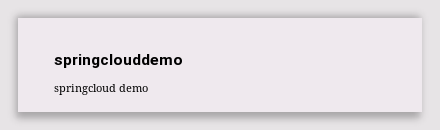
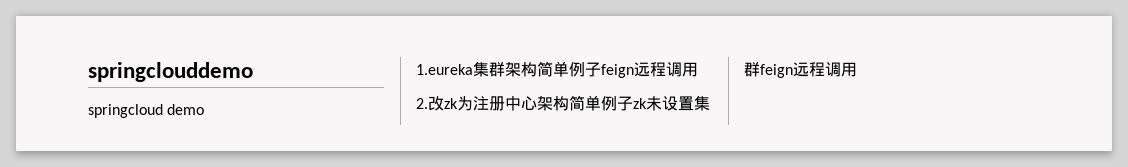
(148, 88) none -> [416,61,698,78] [416,95,710,111] [744,62,857,78] // 1.eureka集群架构简单例子feign远程调用 // 2.改zk为注册中心架构简单例子zk未设置集群feign远程调用

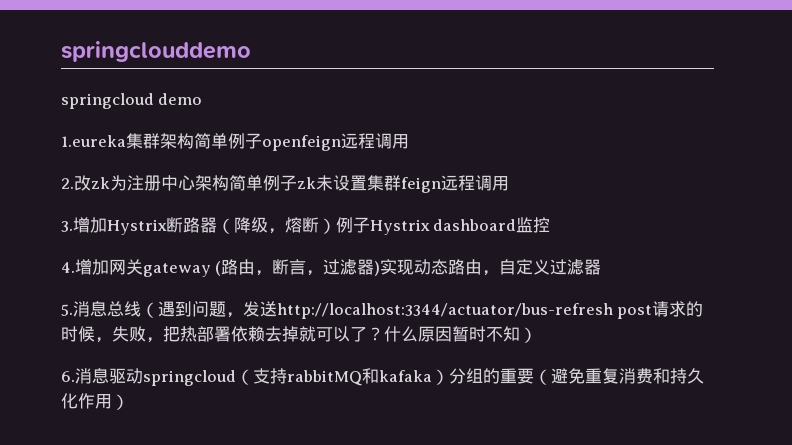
[601,64,634,78] feign -> [262,135,341,151] openfeign
(857, 69) none -> [61,217,551,235] [61,259,602,277] [61,301,704,319] [61,326,537,343] [61,368,704,386] [61,393,129,410] // 3.增加Hystrix断路器（降级，熔断）例子Hystrix dashboard监控 // 4.增加网关gateway (路由，断言，过滤器)实现动态路由，自定义过滤器 // 5.消息总线（遇到问题，发送http://localhost:3344/actuator/bus-refresh post请求的时候，失败，把热部署依赖去掉就可以了？什么原因暂时不知） // 6.消息驱动springcloud（支持rabbitMQ和kafaka）分组的重要（避免重复消费和持久化作用）

